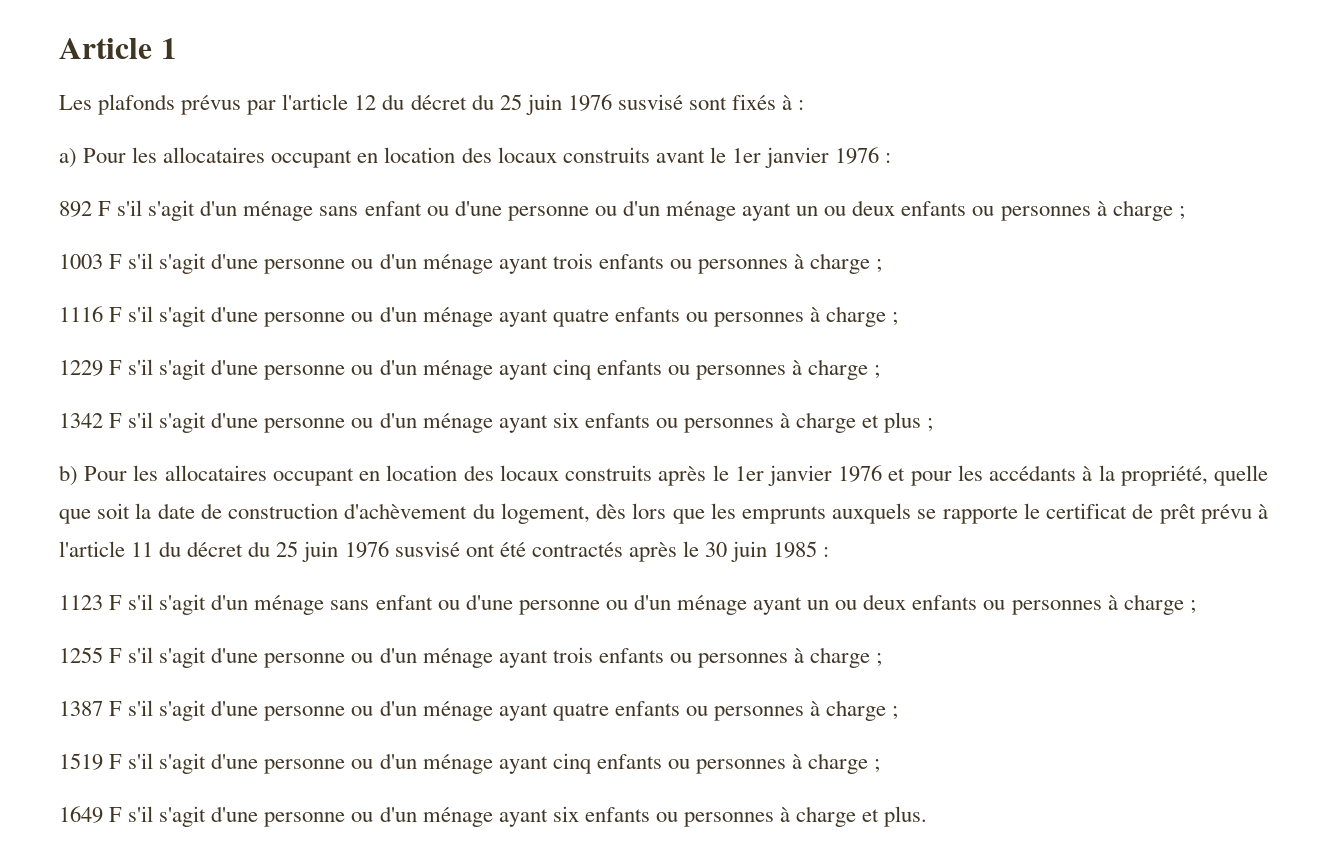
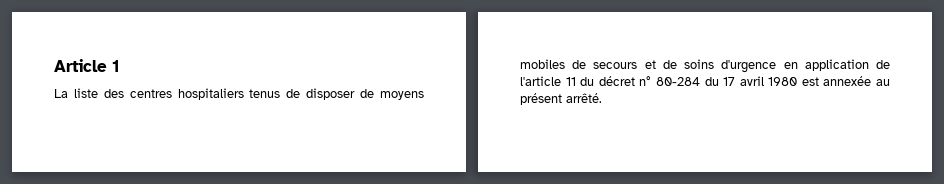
[59,94,805,115] [59,147,892,168] [59,200,1185,221] [59,253,883,274] [59,306,899,327] [59,359,881,380] [59,412,934,433] [59,465,1269,486] [59,503,1269,524] [59,541,830,562] [59,594,1196,615] [59,647,883,668] [59,700,899,721] [59,753,881,774] [59,806,928,827] Les plafonds prévus par l'article 12 du décret du 25 juin 1976 susvisé sont fixés à : // a) Pour les allocataires occupant en location des locaux construits avant le 1er janvier 1976 : // 892 F s'il s'agit d'un ménage sans enfant ou d'une personne ou d'un ménage ayant un ou deux enfants ou personnes à charge ; // 1003 F s'il s'agit d'une personne ou d'un ménage ayant trois enfants ou personnes à charge ; // 1116 F s'il s'agit d'une personne ou d'un ménage ayant quatre enfants ou personnes à charge ; // 1229 F s'il s'agit d'une personne ou d'un ménage ayant cinq enfants ou personnes à charge ; // 1342 F s'il s'agit d'une personne ou d'un ménage ayant six enfants ou personnes à charge et plus ; // b) Pour les allocataires occupant en location des locaux construits après le 1er janvier 1976 et pour les accédants à la propriété, quelle que soit la date de construction d'achèvement du logement, dès lors que les emprunts auxquels se rapporte le certificat de prêt prévu à l'article 11 du décret du 25 juin 1976 susvisé ont été contractés après le 30 juin 1985 : // 1123 F s'il s'agit d'un ménage sans enfant ou d'une personne ou d'un ménage ayant un ou deux enfants ou personnes à charge ; // 1255 F s'il s'agit d'une personne ou d'un ménage ayant trois enfants ou personnes à charge ; // 1387 F s'il s'agit d'une personne ou d'un ménage ayant quatre enfants ou personnes à charge ; // 1519 F s'il s'agit d'une personne ou d'un ménage ayant cinq enfants ou personnes à charge ; // 1649 F s'il s'agit d'une personne ou d'un ménage ayant six enfants ou personnes à charge et plus. -> [54,88,424,100] [520,59,890,73] [520,76,890,86] [520,93,602,105] La liste des centres hospitaliers tenus de disposer de moyens mobiles de secours et de soins d'urgence en application de l'article 11 du décret n° 80-284 du 17 avril 1980 est annexée au présent arrêté.

